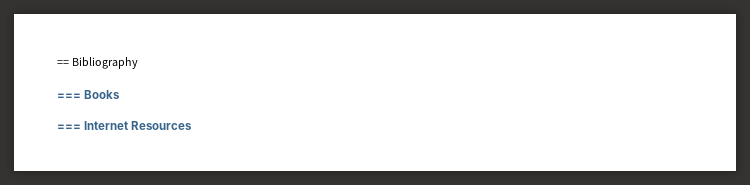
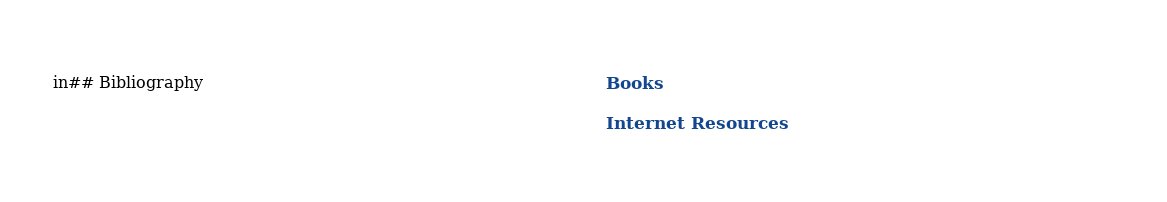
[57,60,69,66] == -> [53,75,94,88] in##
[57,93,81,99] === -> (203, 83) none
[57,124,81,130] === -> (664, 82) none

